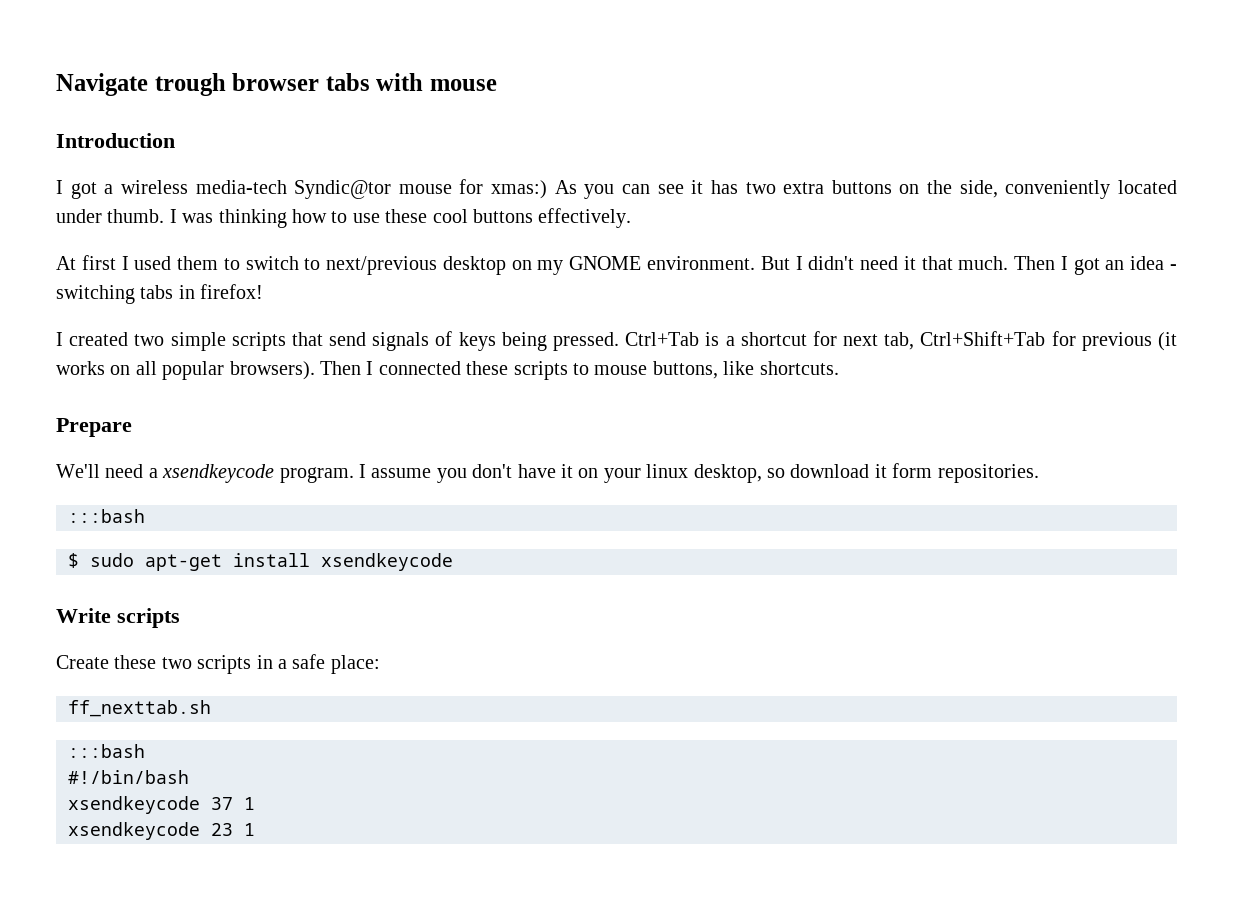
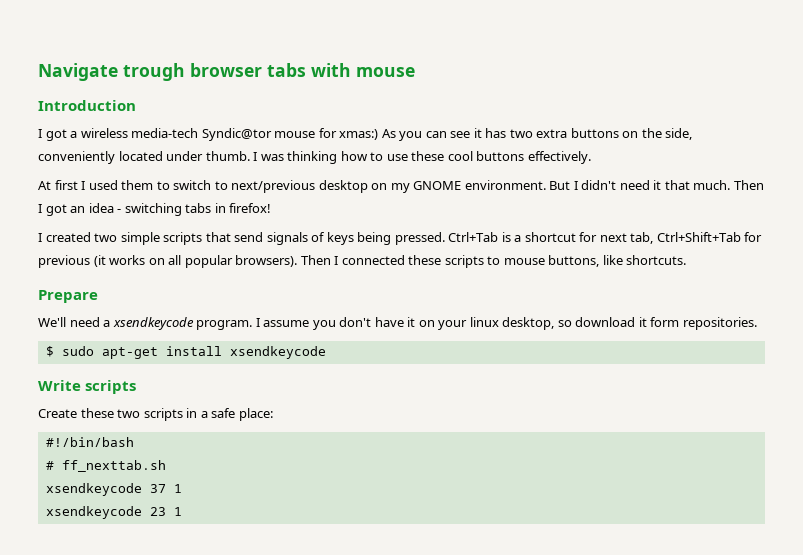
[68,509,145,523] // :::bash -> (757, 323) none
(380, 664) none -> [45,437,134,447] [45,461,54,470] #!/bin/bash // #
[68,744,145,758] [68,770,189,784] // :::bash // #!/bin/bash -> (166, 466) none

